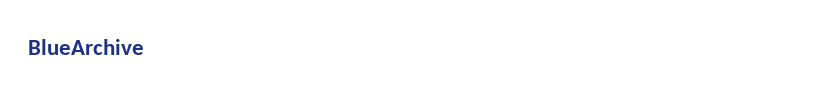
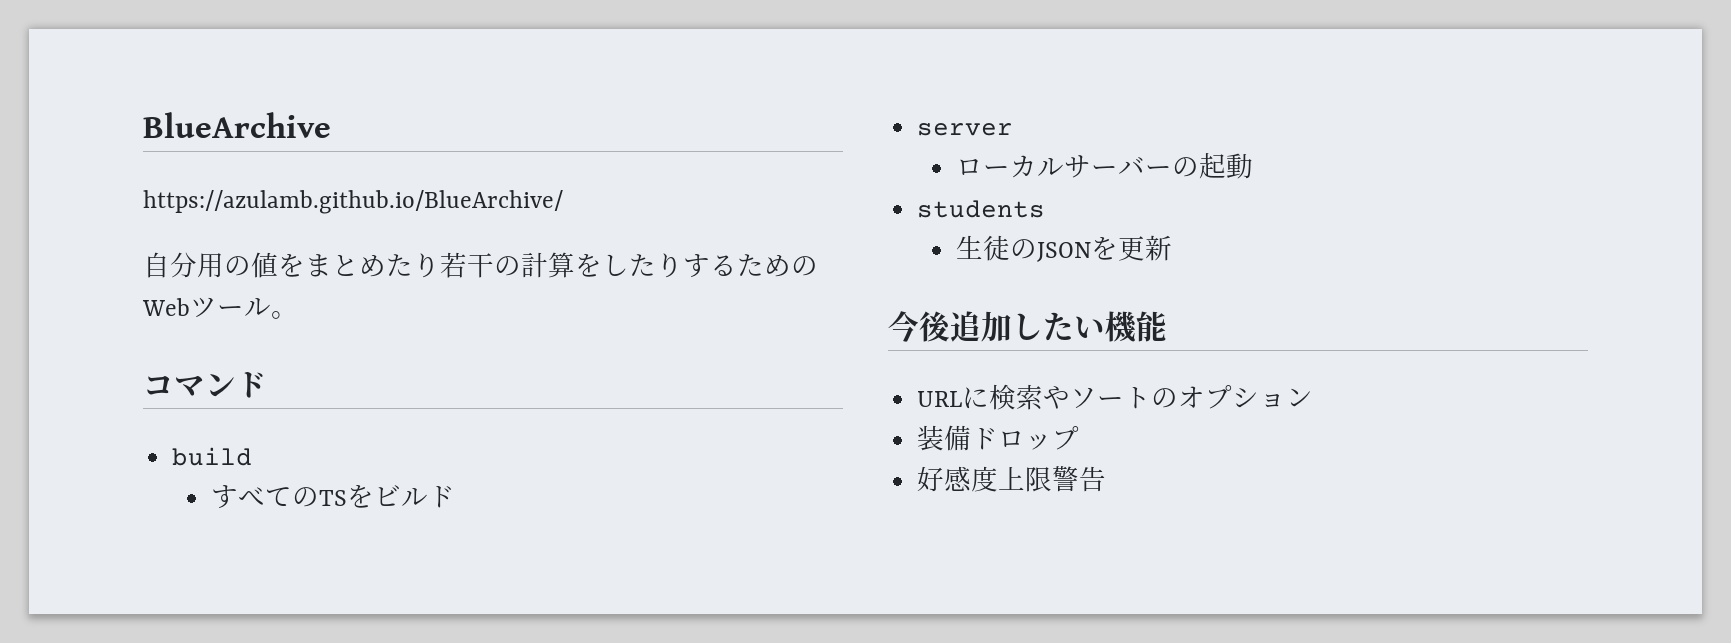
(144, 47) none -> [143,190,563,214] [143,252,818,278] [142,297,298,319] [143,372,267,398] [172,447,253,466] [211,484,456,509] [917,123,1014,136] [956,153,1254,179] [917,200,1046,218] [956,235,1173,262] [888,311,1167,343] [917,384,1314,410] [917,425,1080,451] [917,466,1107,492] // https://azulamb.github.io/BlueArchive/ // 自分用の値をまとめたり若干の計算をしたりするためのWebツール。 // コマンド // build // すべてのTSをビルド // server // ローカルサーバーの起動 // students // 生徒のJSONを更新 // 今後追加したい機能 // URLに検索やソートのオプション // 装備ドロップ // 好感度上限警告

